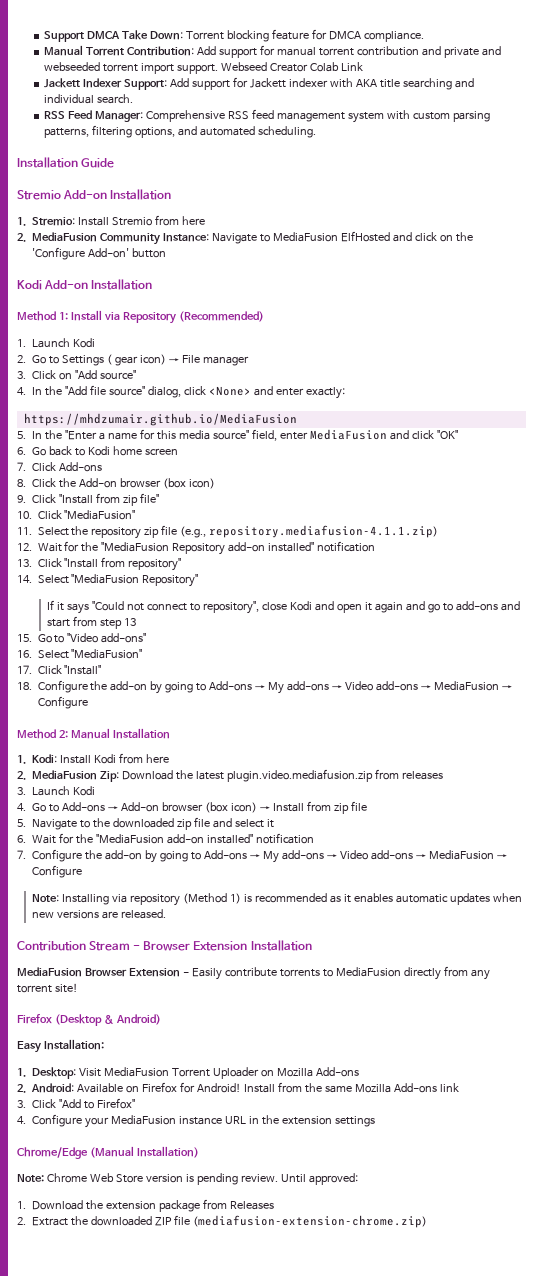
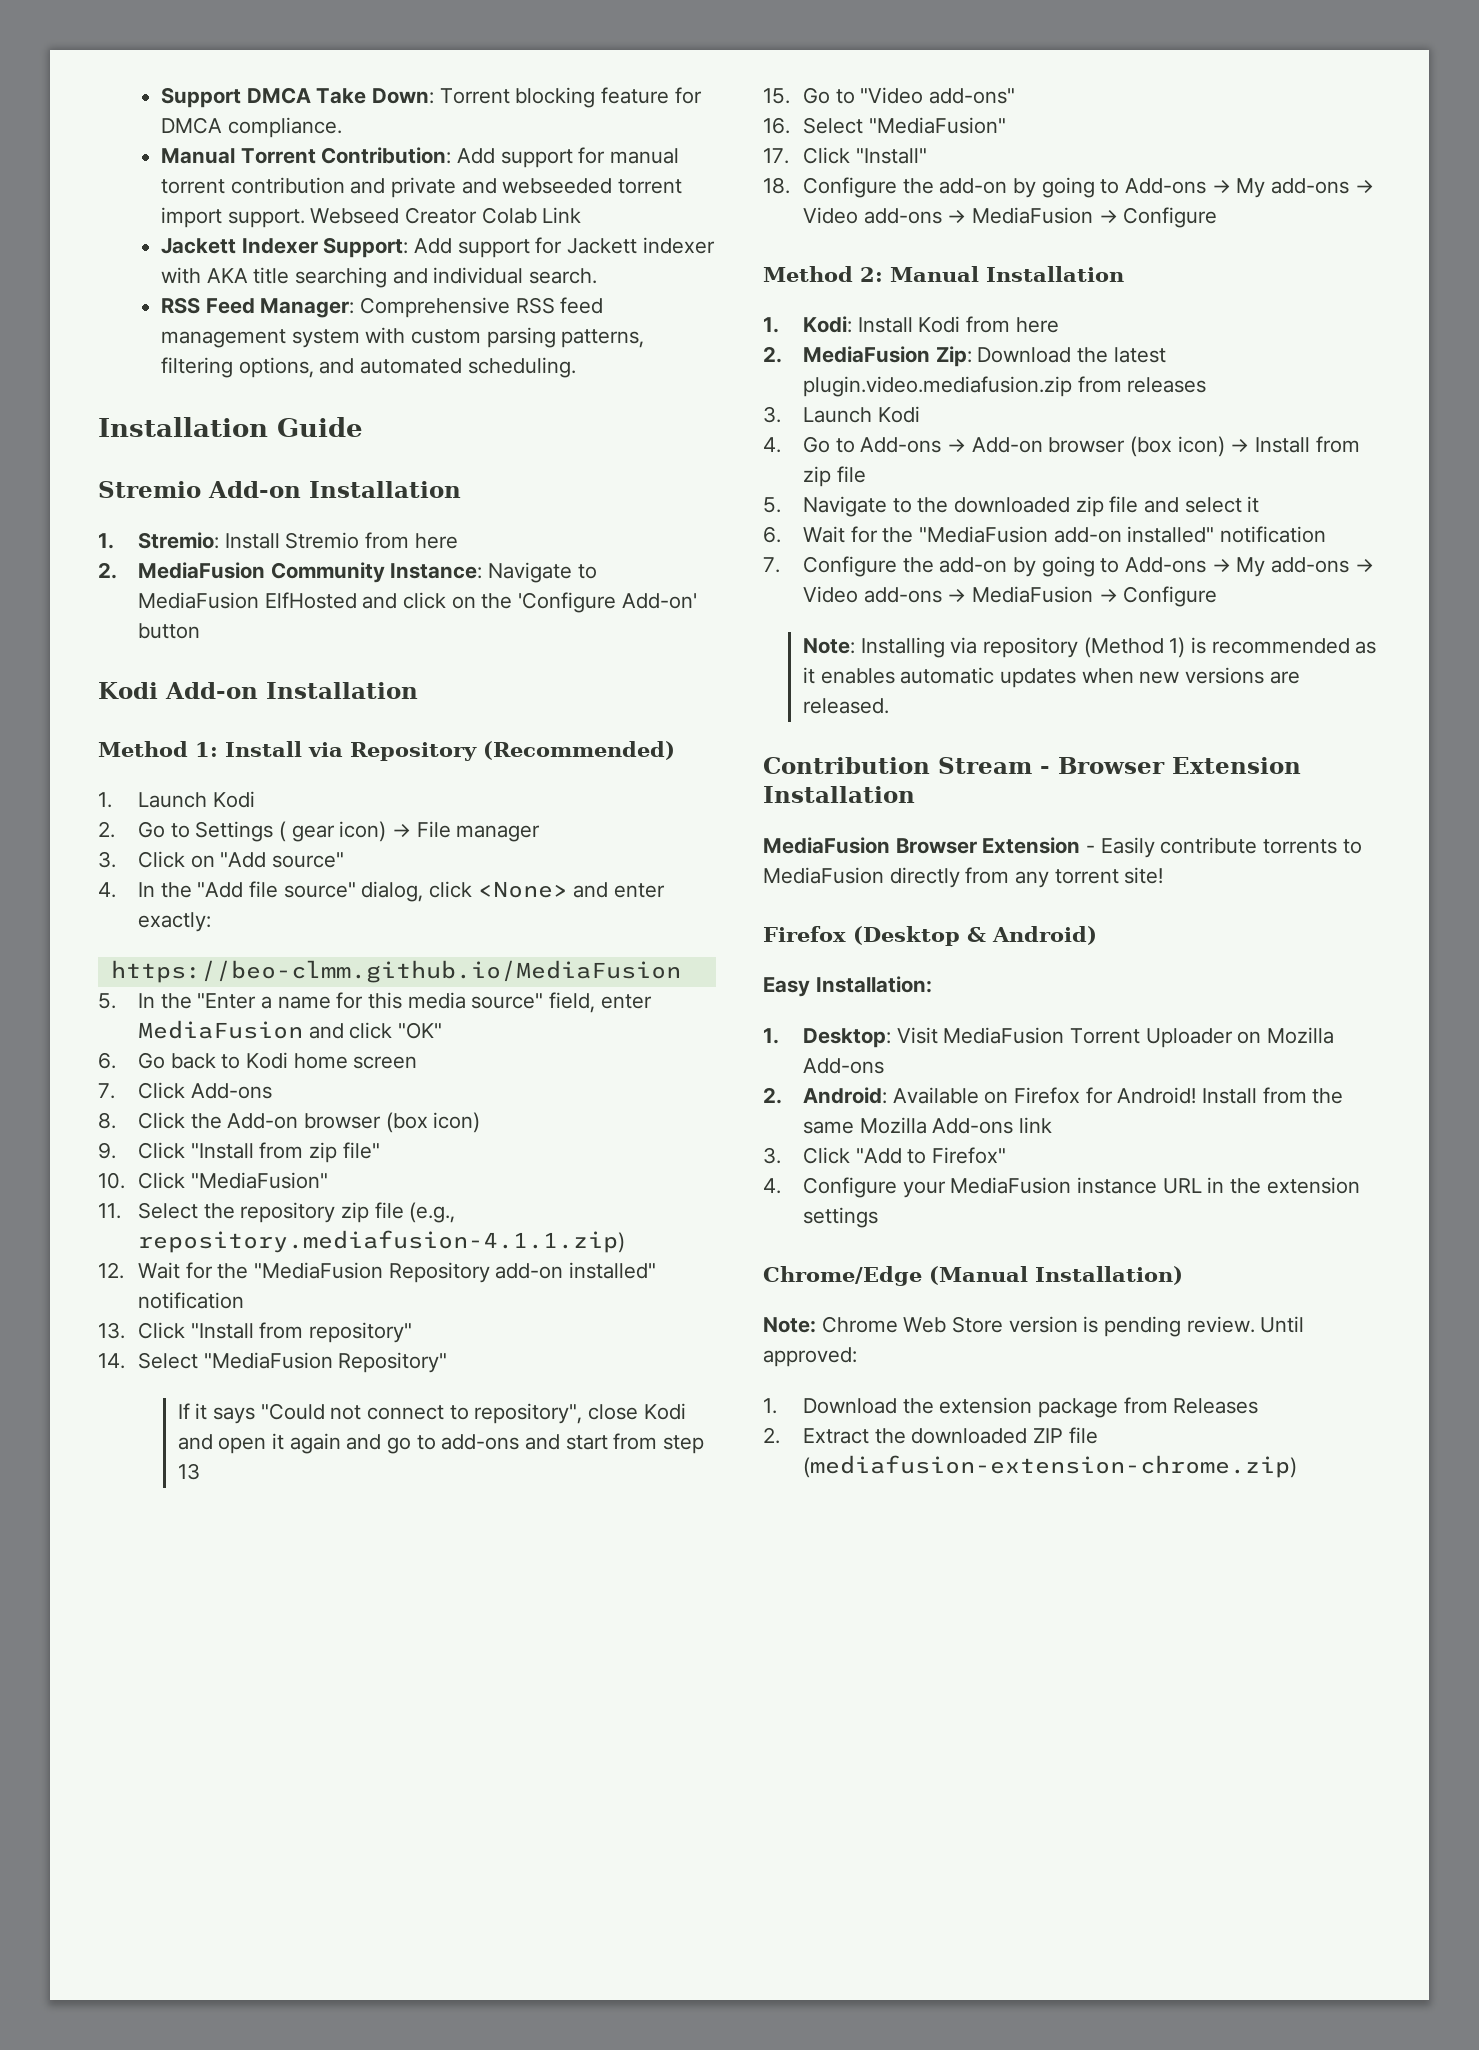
[23,413,297,426] https://mhdzumair.github.io/MediaFusion -> [110,960,681,983] https://beo-clmm.github.io/MediaFusion

